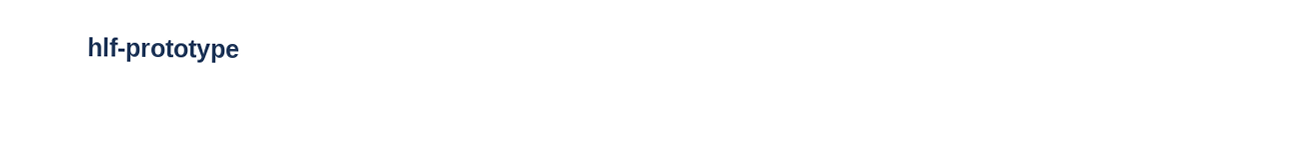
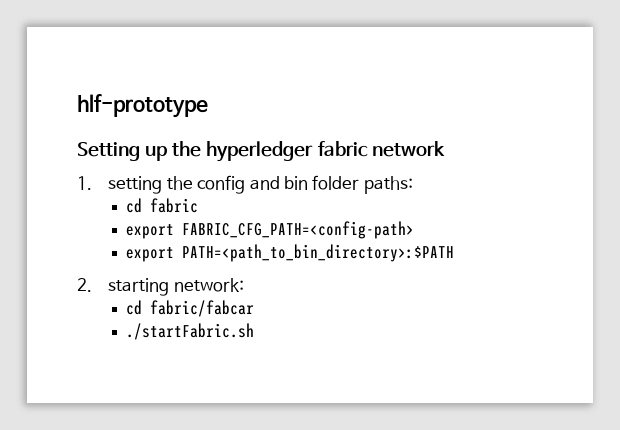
(240, 50) none -> [77,141,445,162] [77,175,413,194] [126,198,199,213] [126,221,415,239] [126,244,455,262] [77,278,244,296] [126,300,255,317] [126,323,255,340] // Setting up the hyperledger fabric network // 1. setting the config and bin folder paths: // cd fabric // export FABRIC_CFG_PATH=<config-path> // export PATH=<path_to_bin_directory>:$PATH // 2. starting network: // cd fabric/fabcar // ./startFabric.sh

